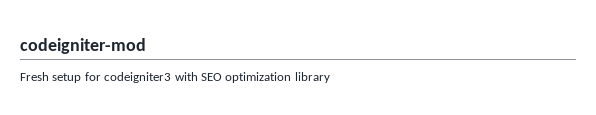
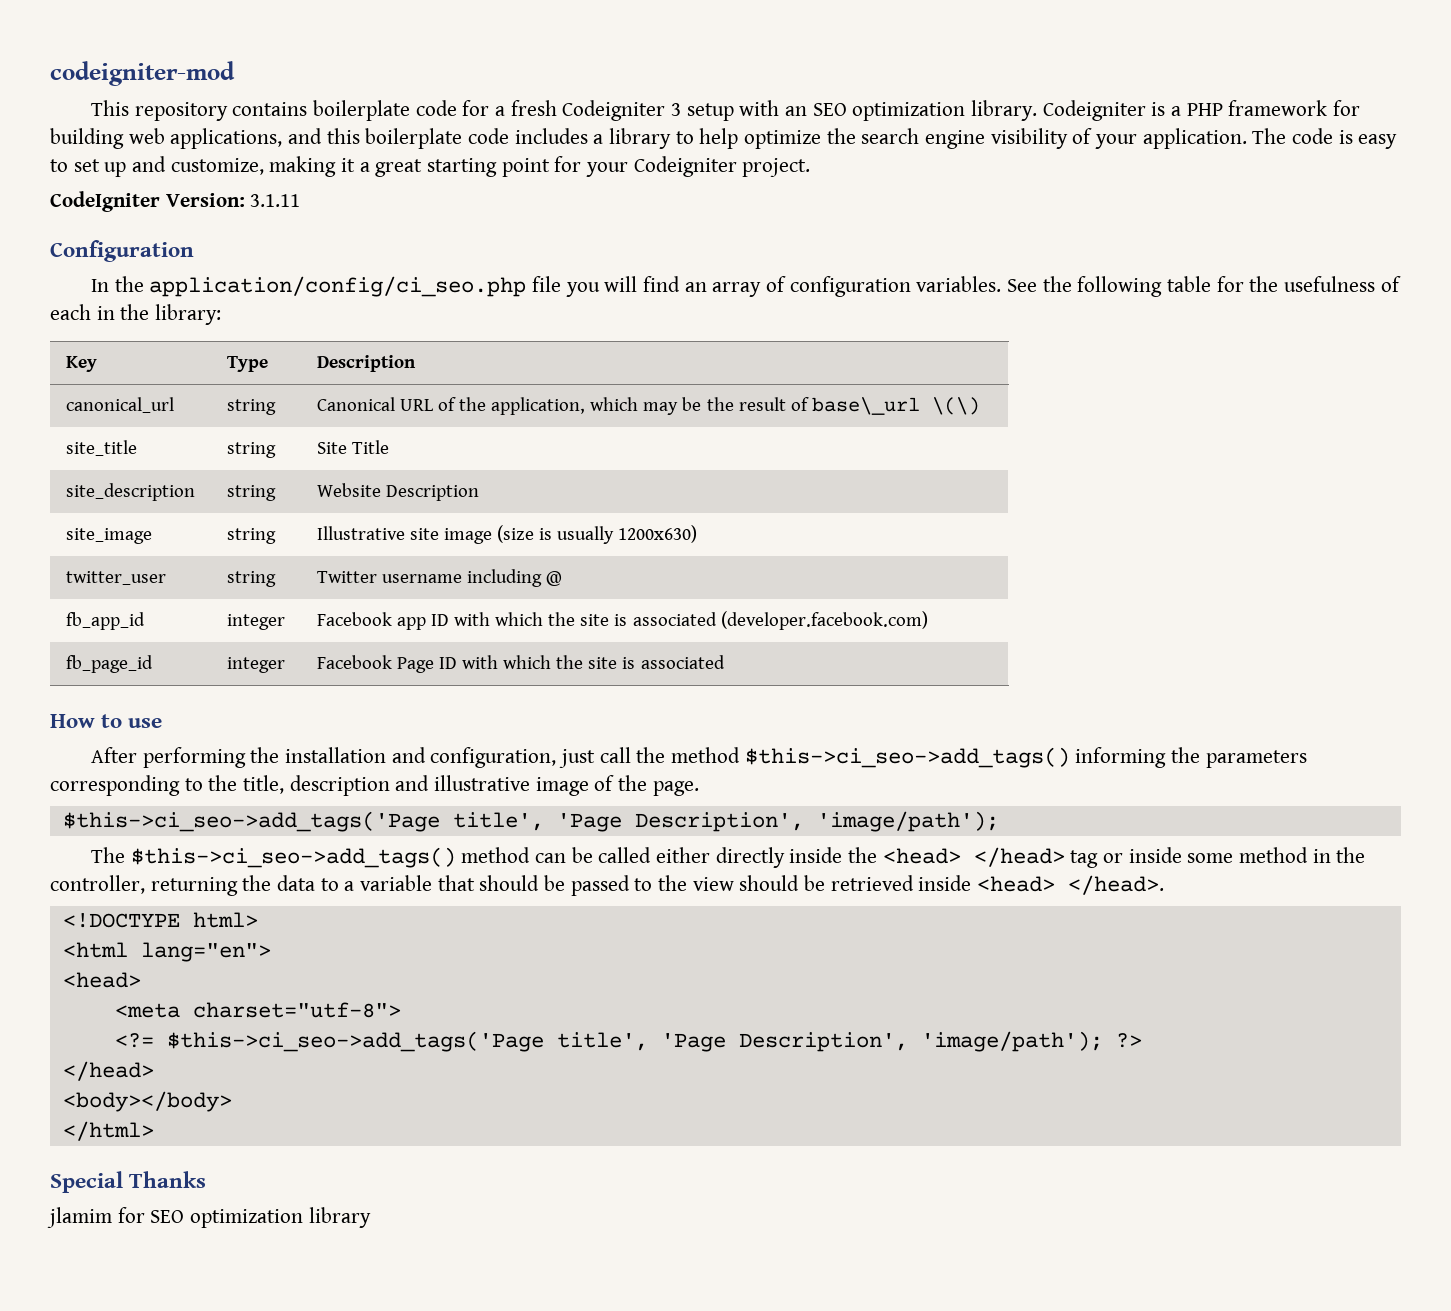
[20,72,198,83] Fresh setup for codeigniter3 with -> [90,100,1361,121] [50,128,1398,149] [50,156,811,177] [50,191,301,212] [50,240,194,262] [90,276,1401,297] [50,304,222,325] [65,356,97,372] [226,356,268,372] [316,355,416,372] [65,397,174,413] [226,399,276,415] [316,397,980,415] [65,440,137,456] [226,442,276,458] [316,440,389,454] [65,483,195,501] [226,485,276,501] [316,483,479,501] [65,528,152,544] [226,528,276,544] [316,525,698,544] [65,571,166,585] [226,571,276,587] [316,569,562,587] [65,612,145,630] [226,614,285,630] [316,611,928,630] [65,655,153,673] [226,657,285,673] [316,655,725,673] [50,714,163,728] [90,747,1307,768] [50,775,699,796] [62,811,999,832] [90,847,1366,868] [50,875,1165,896] [62,912,258,928] [62,942,271,962] [62,972,141,988] [114,1002,401,1018] [114,1031,1142,1052] [62,1061,154,1081] [62,1091,232,1112] [62,1121,154,1141] [50,1171,207,1193] [47,1207,145,1228] This repository contains boilerplate code for a fresh Codeigniter 3 setup with an SEO optimization library. Codeigniter is a PHP framework for building web applications, and this boilerplate code includes a library to help optimize the search engine visibility of your application. The code is easy to set up and customize, making it a great starting point for your Codeigniter project. // CodeIgniter Version: 3.1.11 // Configuration // In the application/config/ci_seo.php file you will find an array of configuration variables. See the following table for the usefulness of each in the library: // Key | Type | Description // canonical_url | string | Canonical URL of the application, which may be the result of base\_url \(\) // site_title | string | Site Title // site_description | string | Website Description // site_image | string | Illustrative site image (size is usually 1200x630) // twitter_user | string | Twitter username including @ // fb_app_id | integer | Facebook app ID with which the site is associated (developer.facebook.com) // fb_page_id | integer | Facebook Page ID with which the site is associated // How to use // After performing the installation and configuration, just call the method $this->ci_seo->add_tags() informing the parameters corresponding to the title, description and illustrative image of the page. // $this->ci_seo->add_tags('Page title', 'Page Description', 'image/path'); // The $this->ci_seo->add_tags() method can be called either directly inside the <head> </head> tag or inside some method in the controller, returning the data to a variable that should be passed to the view should be retrieved inside <head> </head>. // <!DOCTYPE html> // <html lang="en"> // <head> // <meta charset="utf-8"> // <?= $this->ci_seo->add_tags('Page title', 'Page Description', 'image/path'); ?> // </head> // <body></body> // </html> // Special Thanks // jlamim for

